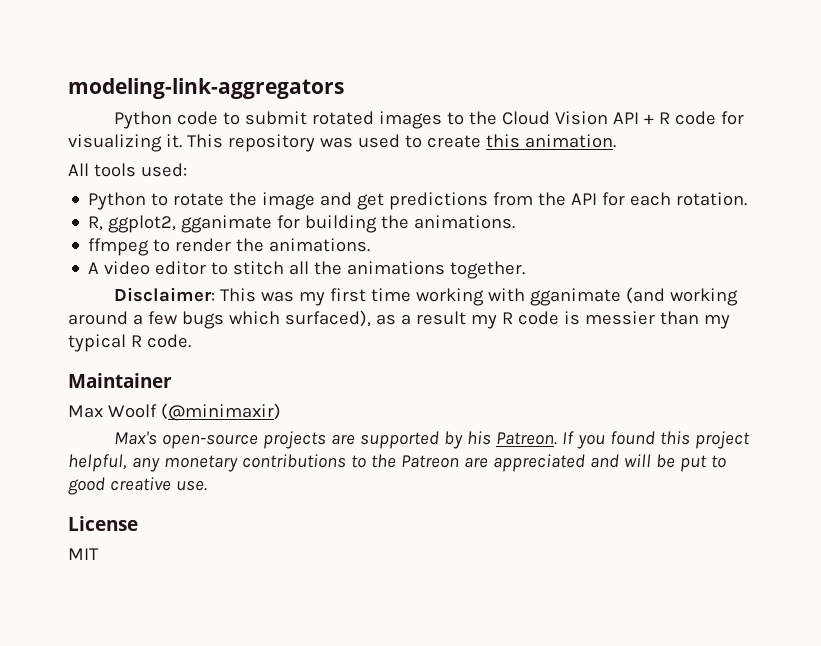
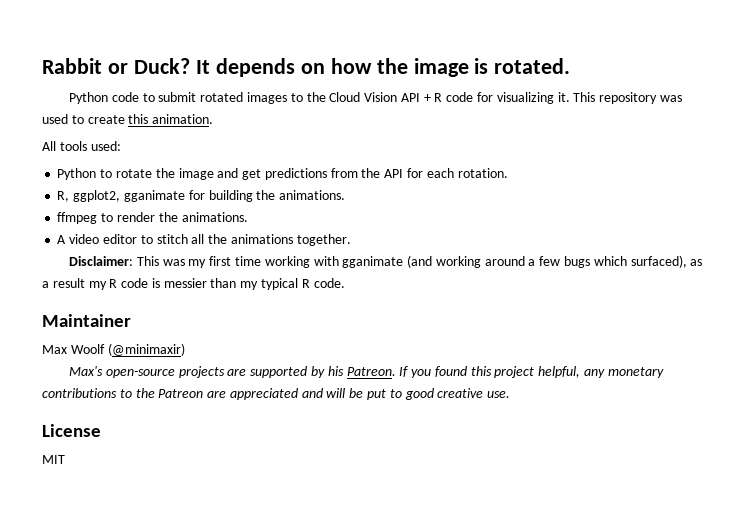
[68,78,344,99] modeling-link-aggregators -> [42,58,571,77] Rabbit or Duck? It depends on how the image is rotated.

